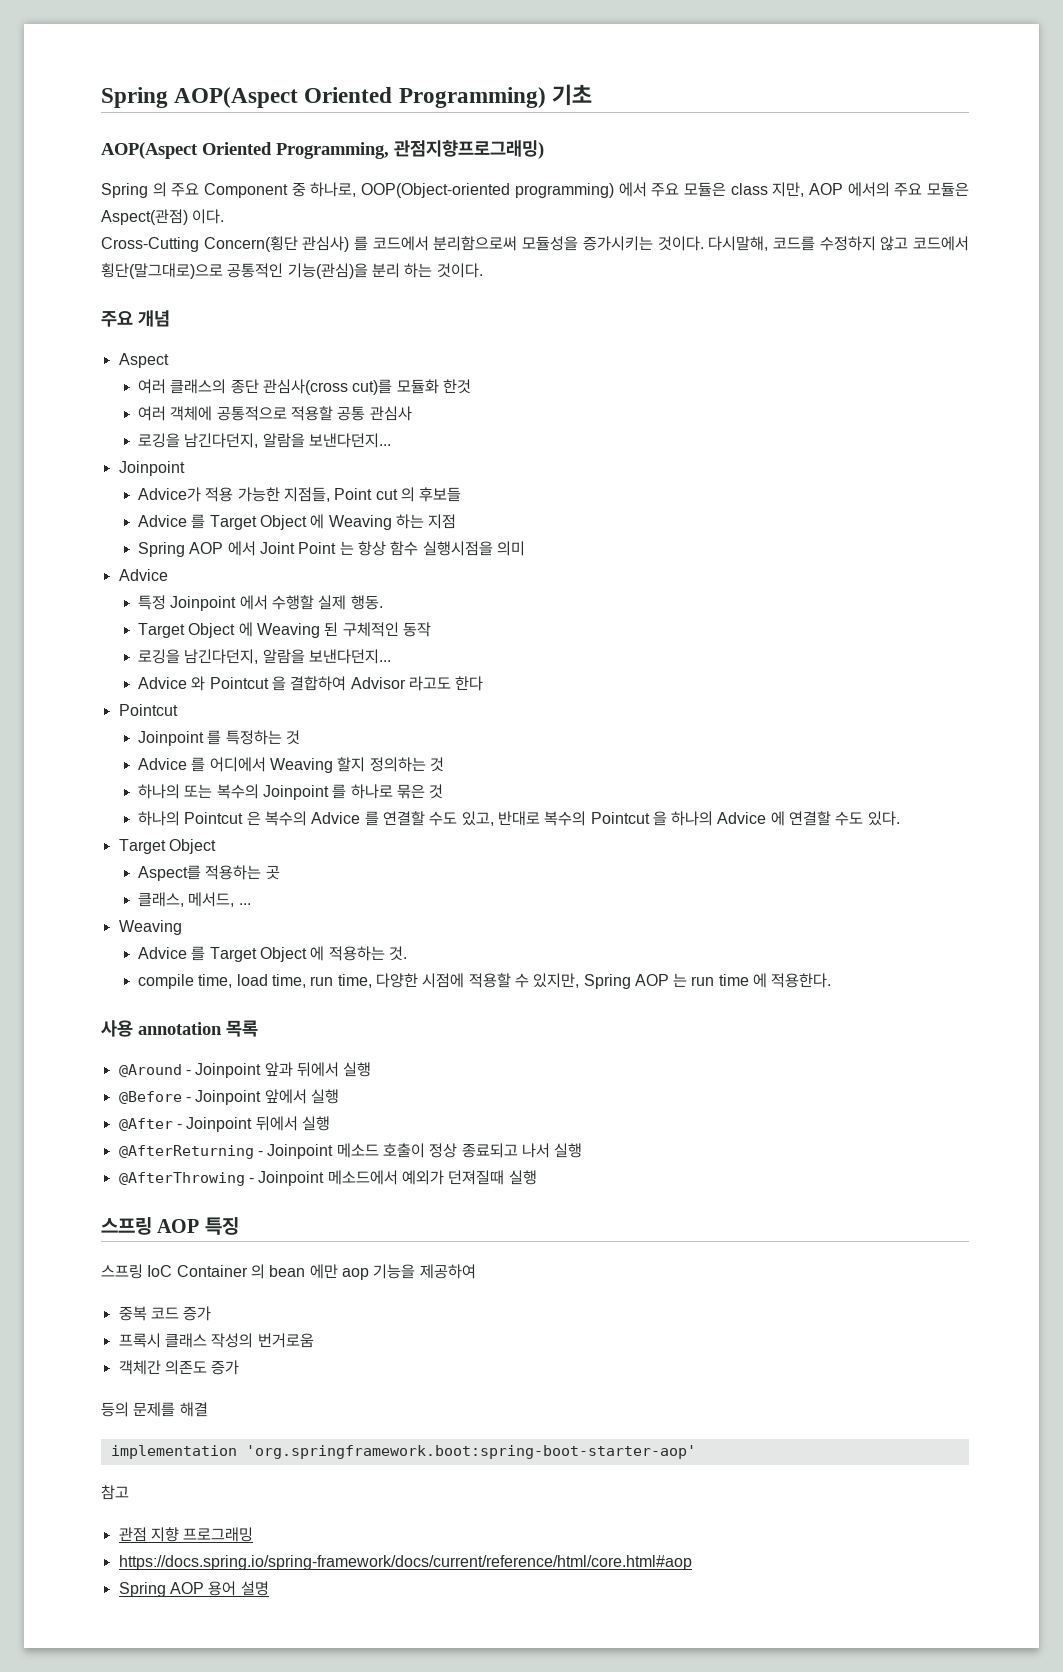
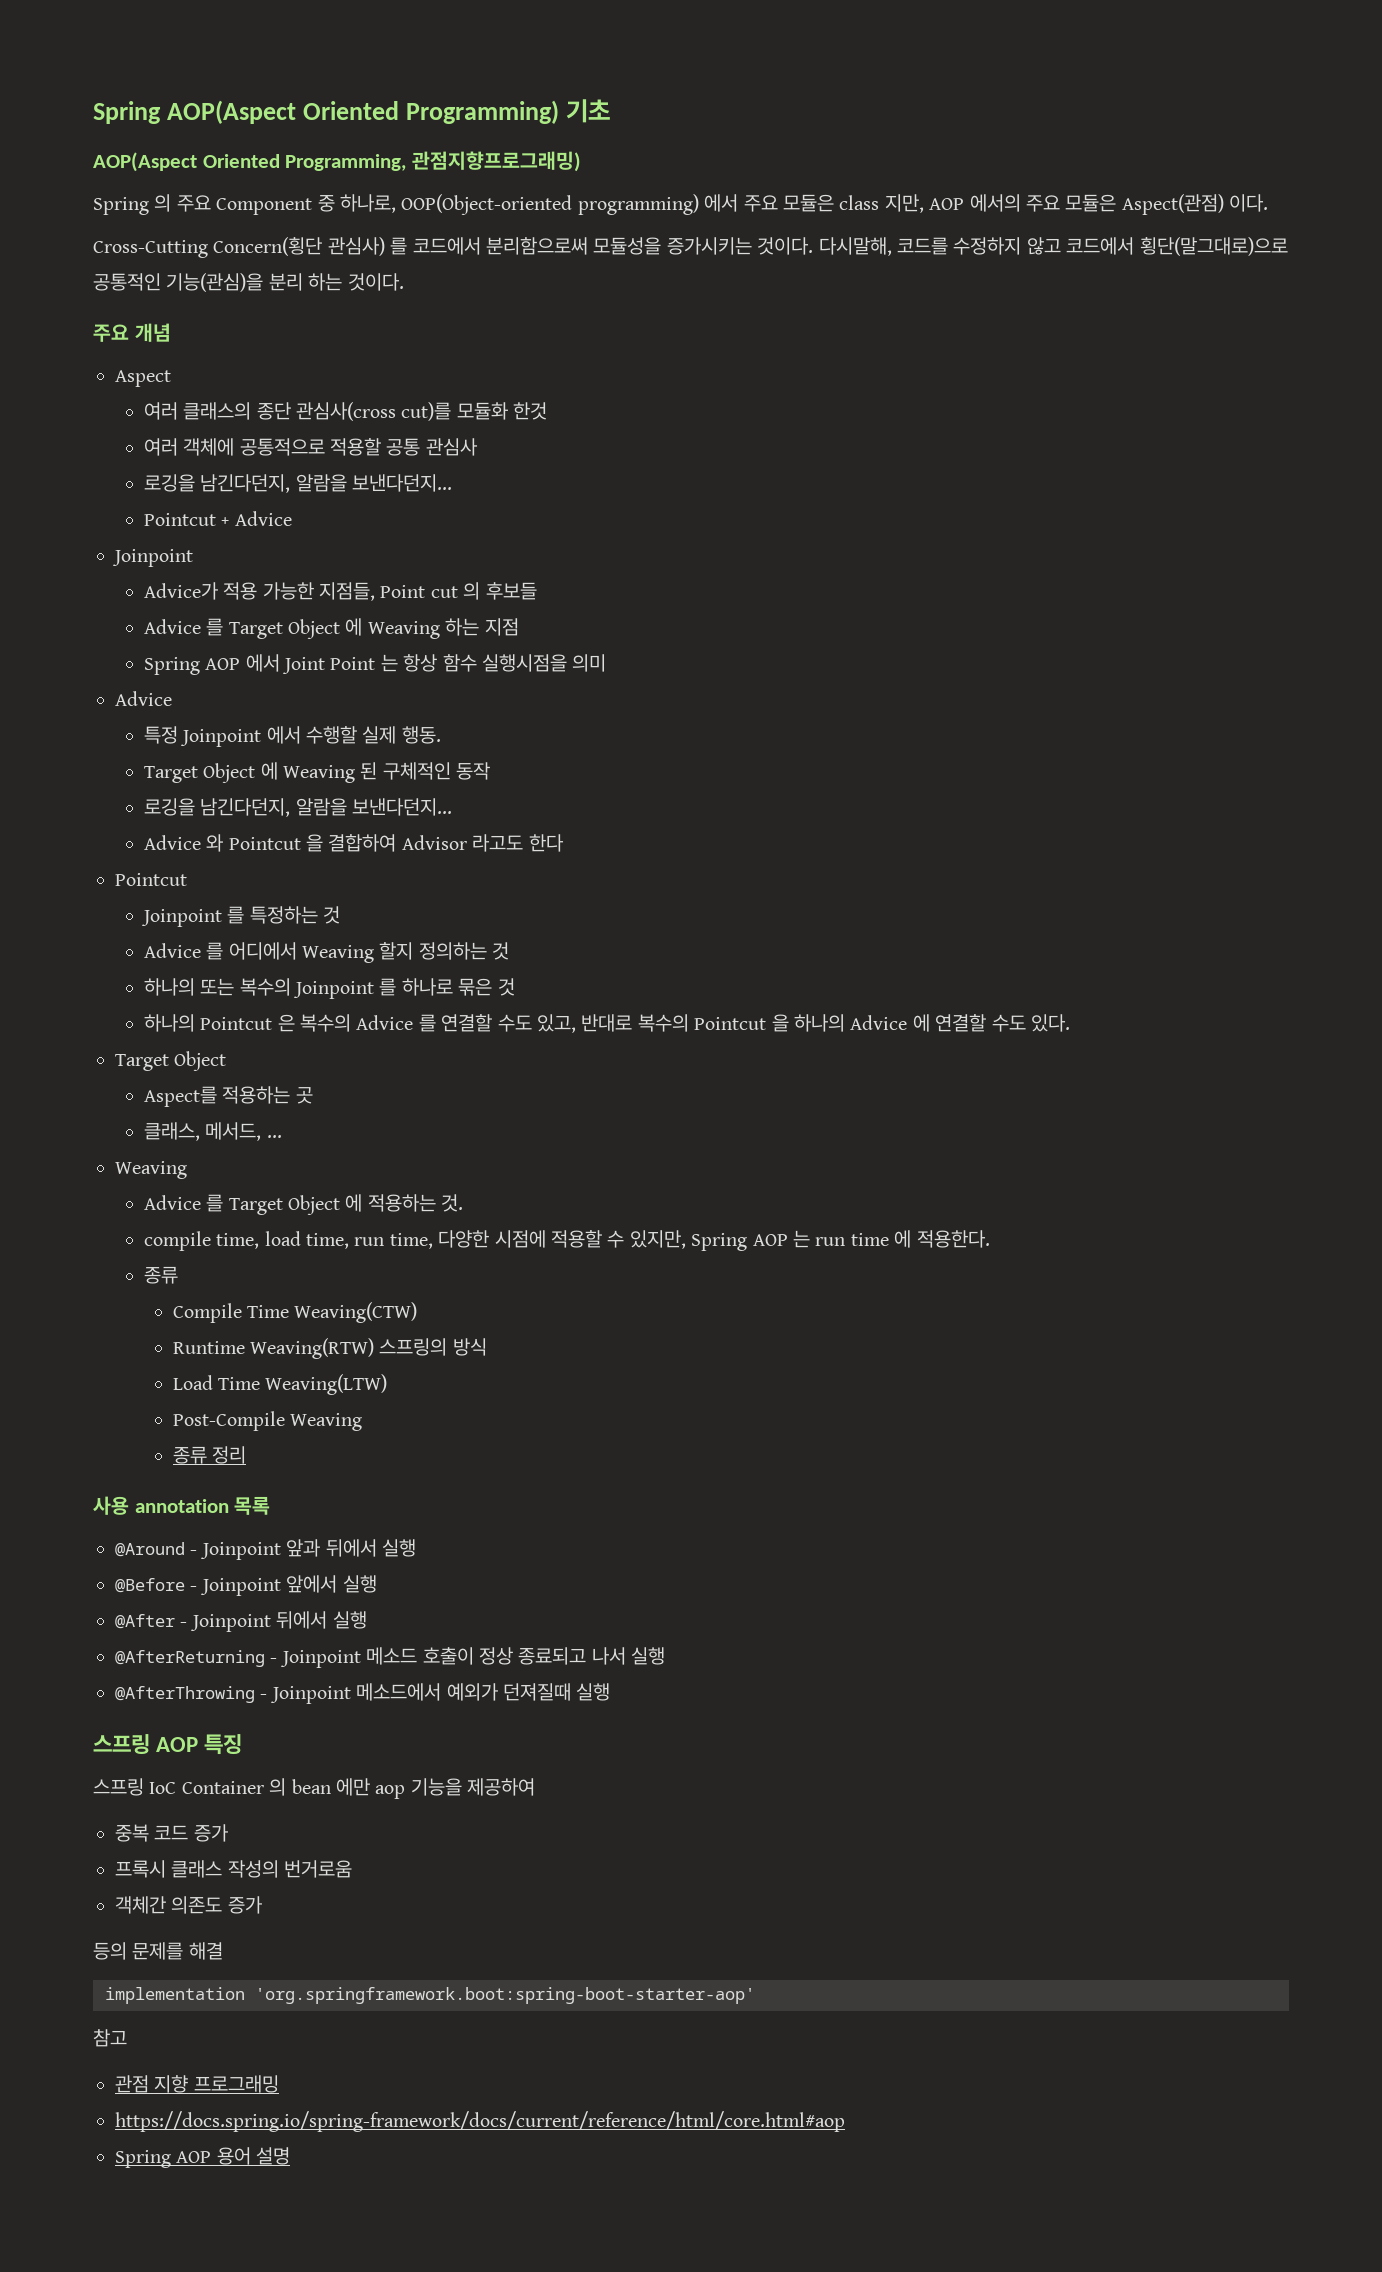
(391, 440) none -> [143,511,292,526] // Pointcut + Advice
(832, 980) none -> [143,1266,178,1284] [172,1302,418,1323] [172,1338,487,1359] [172,1374,388,1395] [172,1411,363,1431] [172,1446,247,1464] // 종류 // Compile Time Weaving(CTW) // Runtime Weaving(RTW) 스프링의 방식 // Load Time Weaving(LTW) // Post-Compile Weaving // 종류 정리

